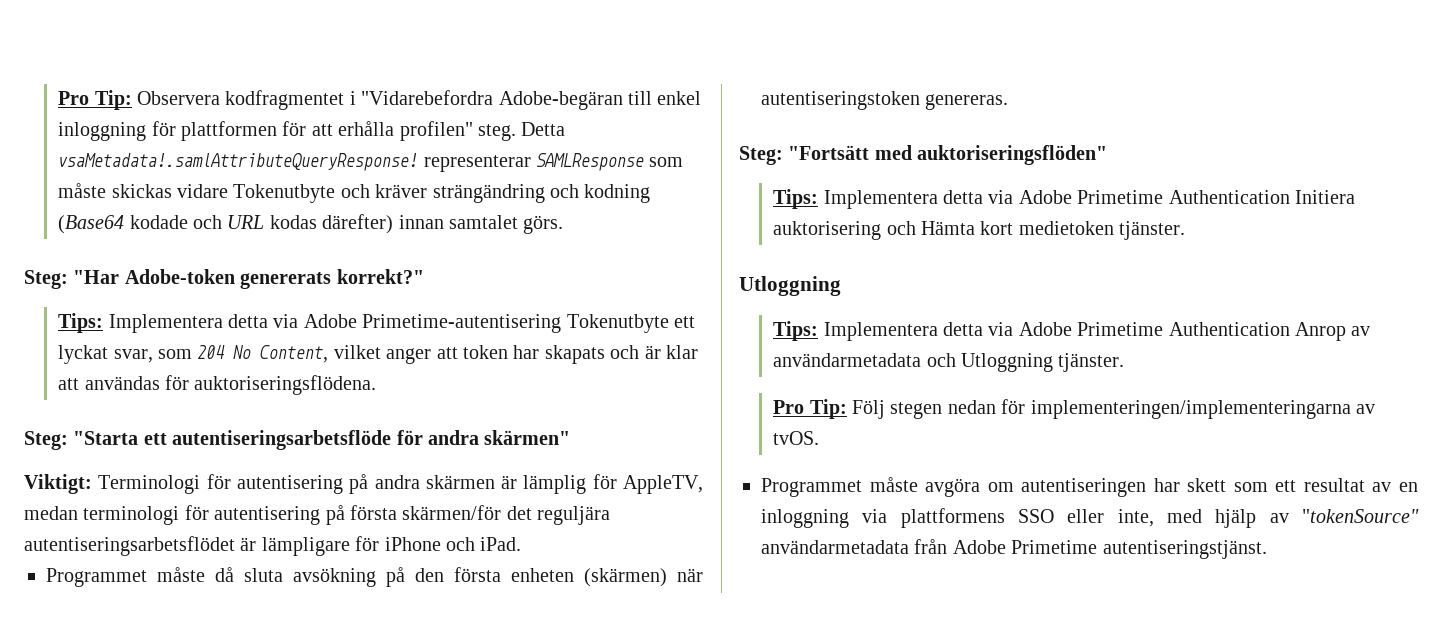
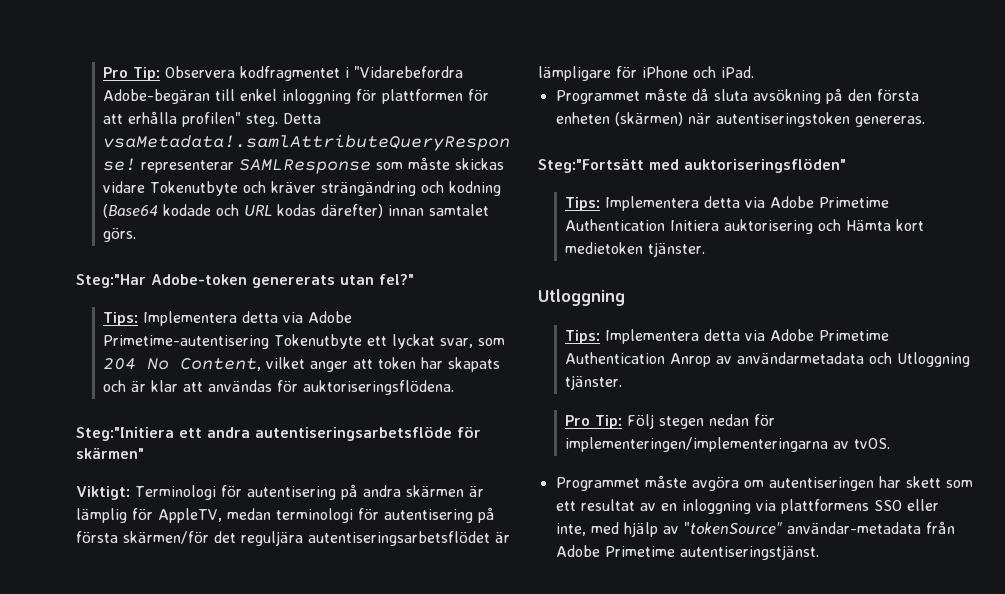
[24,269,424,289] Steg: "Har Adobe-token genererats korrekt?" -> [76,274,414,288] Steg:"Har Adobe-token genererats utan fel?"
[24,431,167,450] Steg: "Starta ett -> [76,427,250,441] Steg:"Initiera ett andra
[428,430,479,445] andra -> (481, 432) none
[739,145,870,165] Steg: "Fortsätt -> [538,159,644,173] Steg:"Fortsätt
[761,540,909,554] användarmetadata -> [786,522,921,534] användar-metadata

